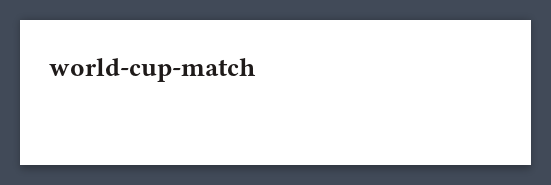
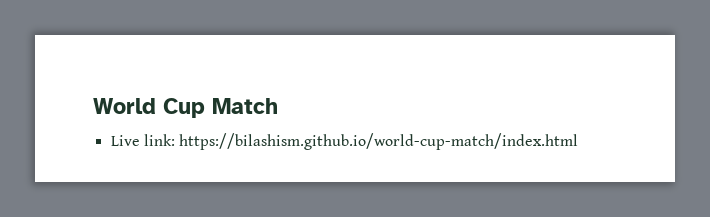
[49,58,256,82] world-cup-match -> [93,98,278,118] [110,133,579,150] World Cup Match // Live link: https://bilashism.github.io/world-cup-match/index.html

